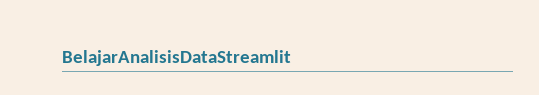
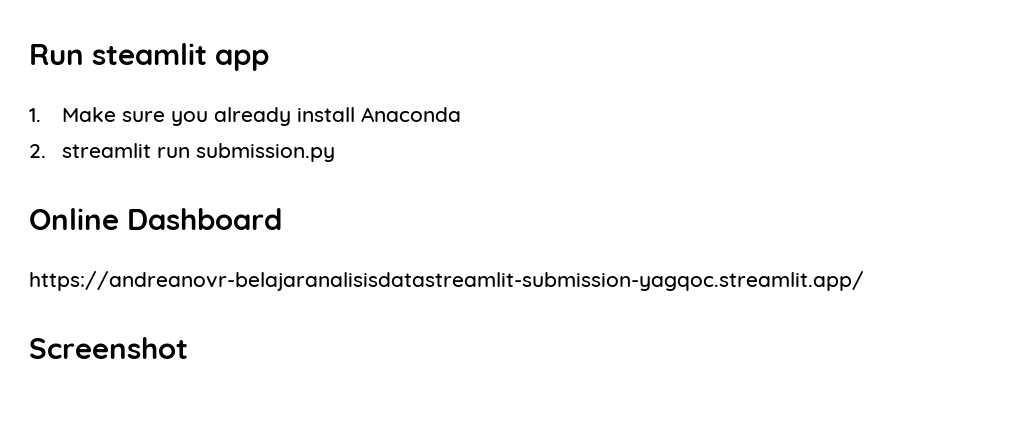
[62,50,291,66] BelajarAnalisisDataStreamlit -> [29,43,269,71] [29,107,461,126] [29,143,335,162] [29,208,282,230] [29,271,864,291] [29,337,188,359] Run steamlit app // 1. Make sure you already install Anaconda // 2. streamlit run submission.py // Online Dashboard // https://andreanovr-belajaranalisisdatastreamlit-submission-yagqoc.streamlit.app/ // Screenshot

